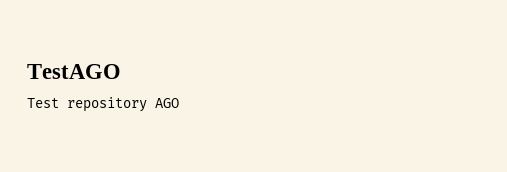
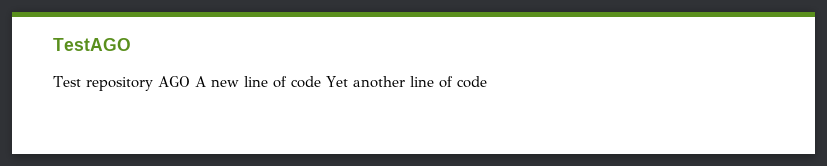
(179, 103) none -> [194,76,487,88] A new line of code Yet another line of code

